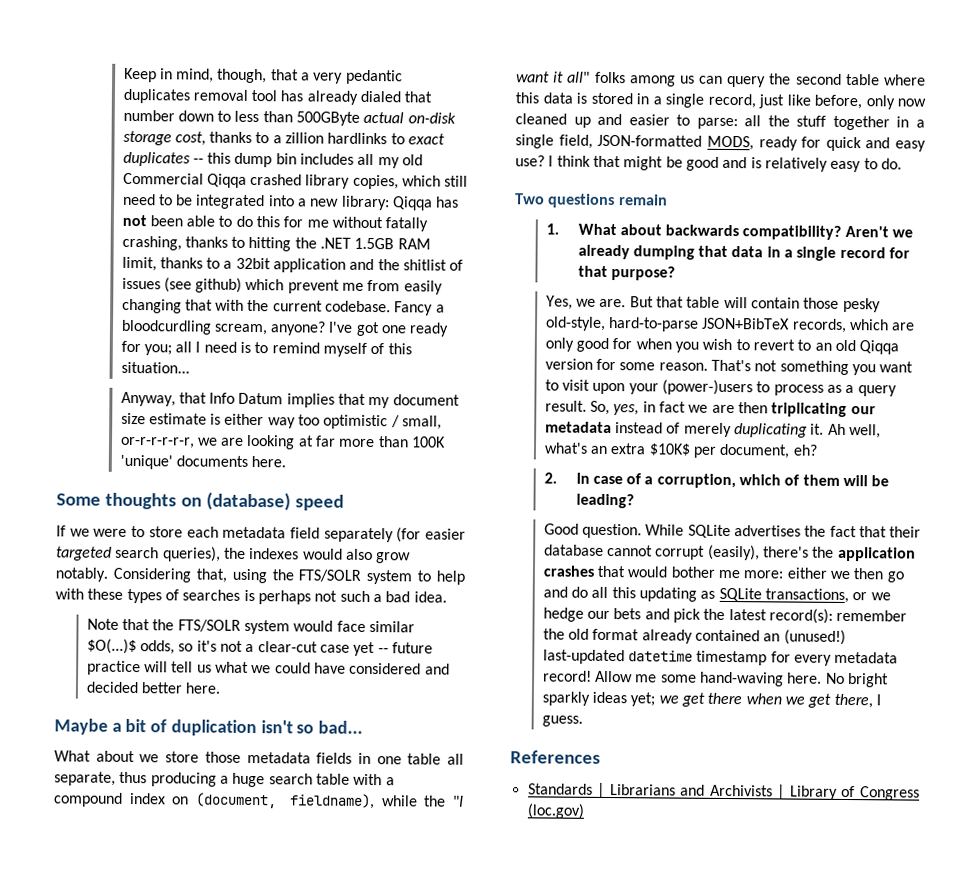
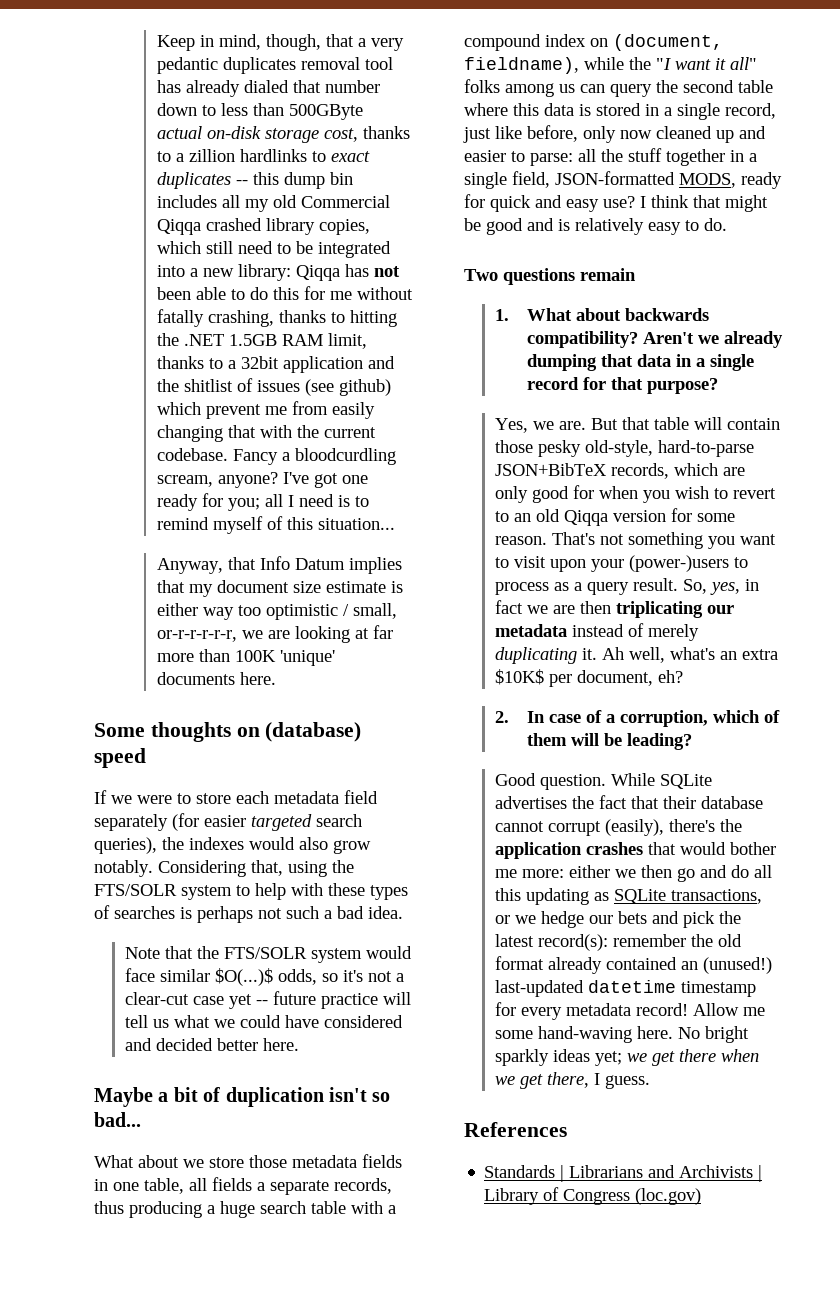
[407,753,464,765] [54,771,116,786] table all separate, -> [144,1177,392,1195] table, all fields a separate records,

